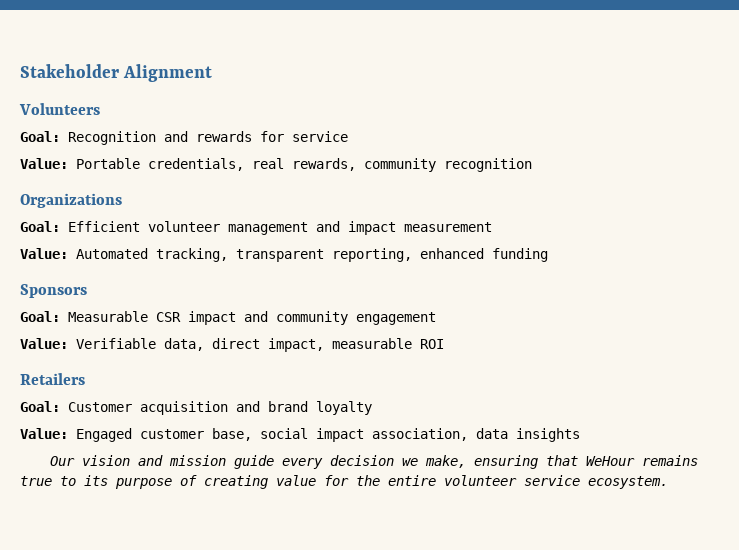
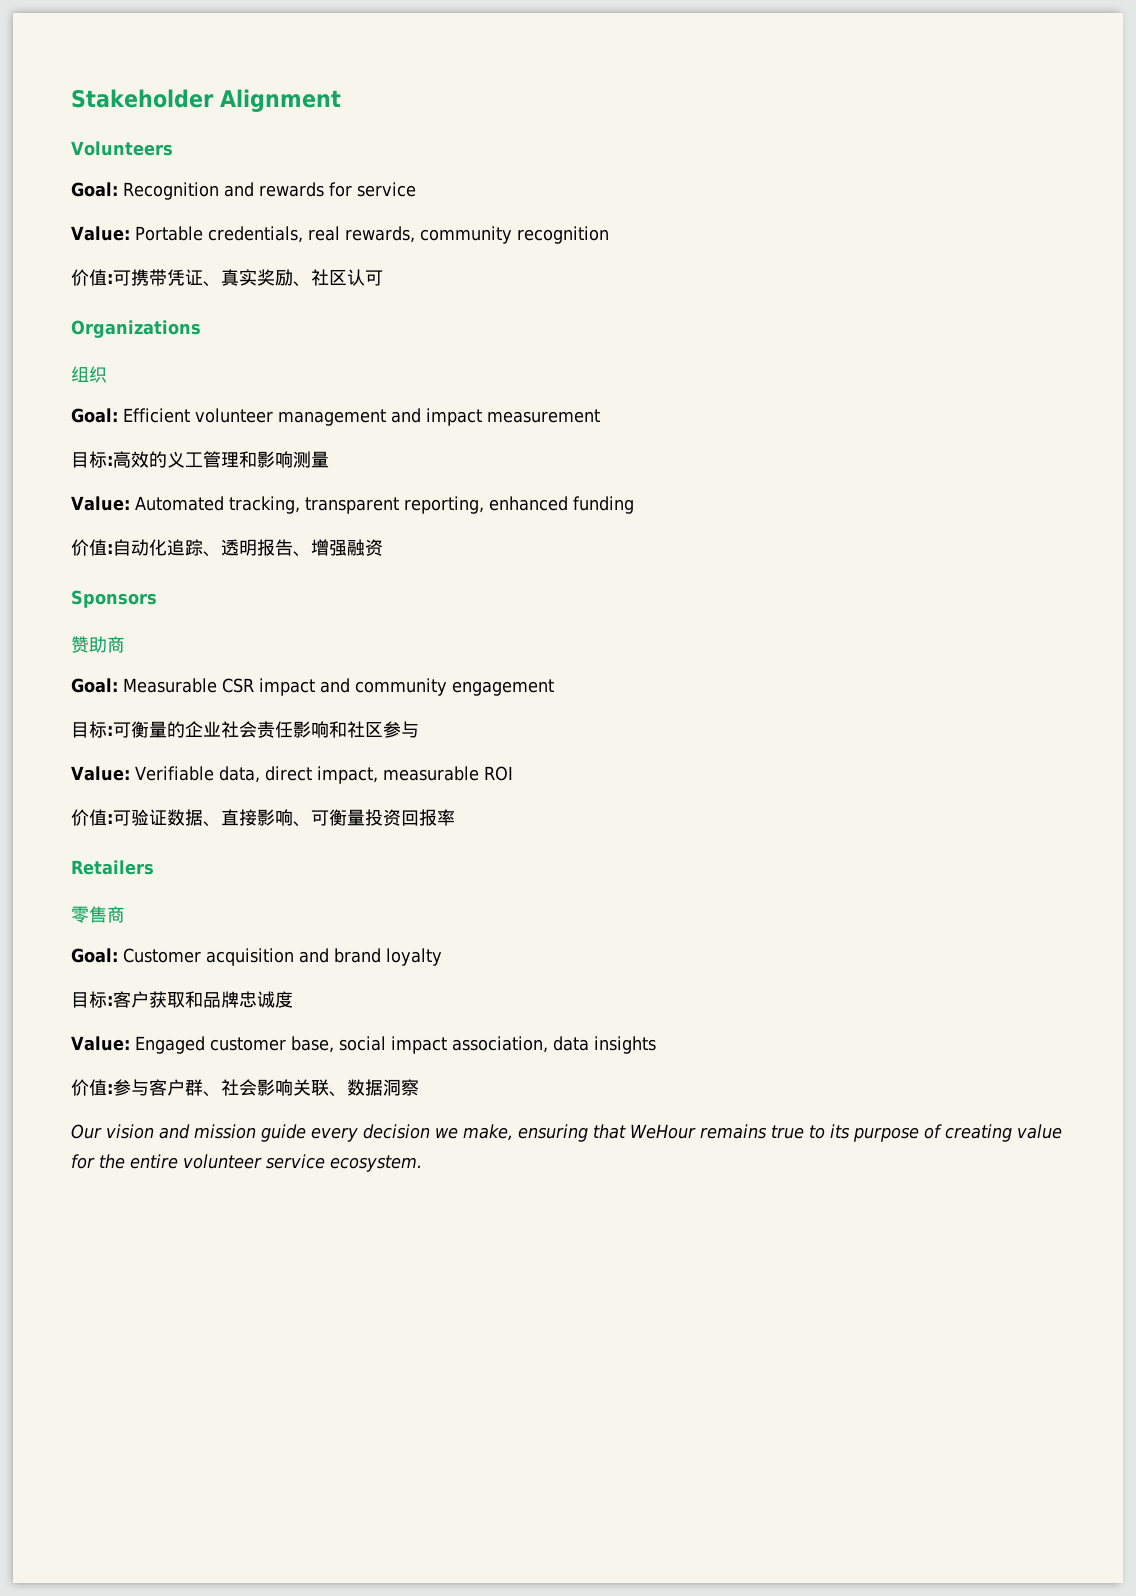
(532, 165) none -> [71,269,383,287] // 价值:可携带凭证、真实奖励、社区认可
(122, 200) none -> [71,366,107,383] // 组织
(492, 227) none -> [71,451,329,468] // 目标:高效的义工管理和影响测量
(548, 255) none -> [71,539,383,557] // 价值:自动化追踪、透明报告、增强融资
(87, 291) none -> [71,636,125,653] // 赞助商
(436, 318) none -> [71,721,419,738] // 目标:可衡量的企业社会责任影响和社区参与
(444, 344) none -> [71,809,455,827] // 价值:可验证数据、直接影响、可衡量投资回报率
(85, 379) none -> [71,906,125,923] // 零售商
(372, 408) none -> [71,991,293,1008] // 目标:客户获取和品牌忠诚度
(580, 435) none -> [71,1079,419,1097] // 价值:参与客户群、社会影响关联、数据洞察

